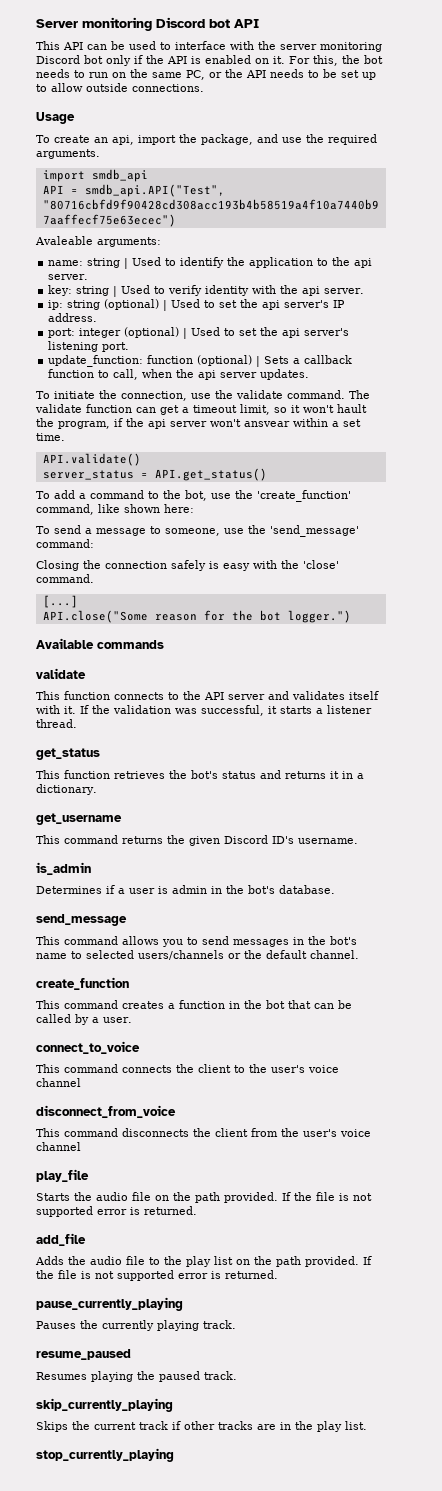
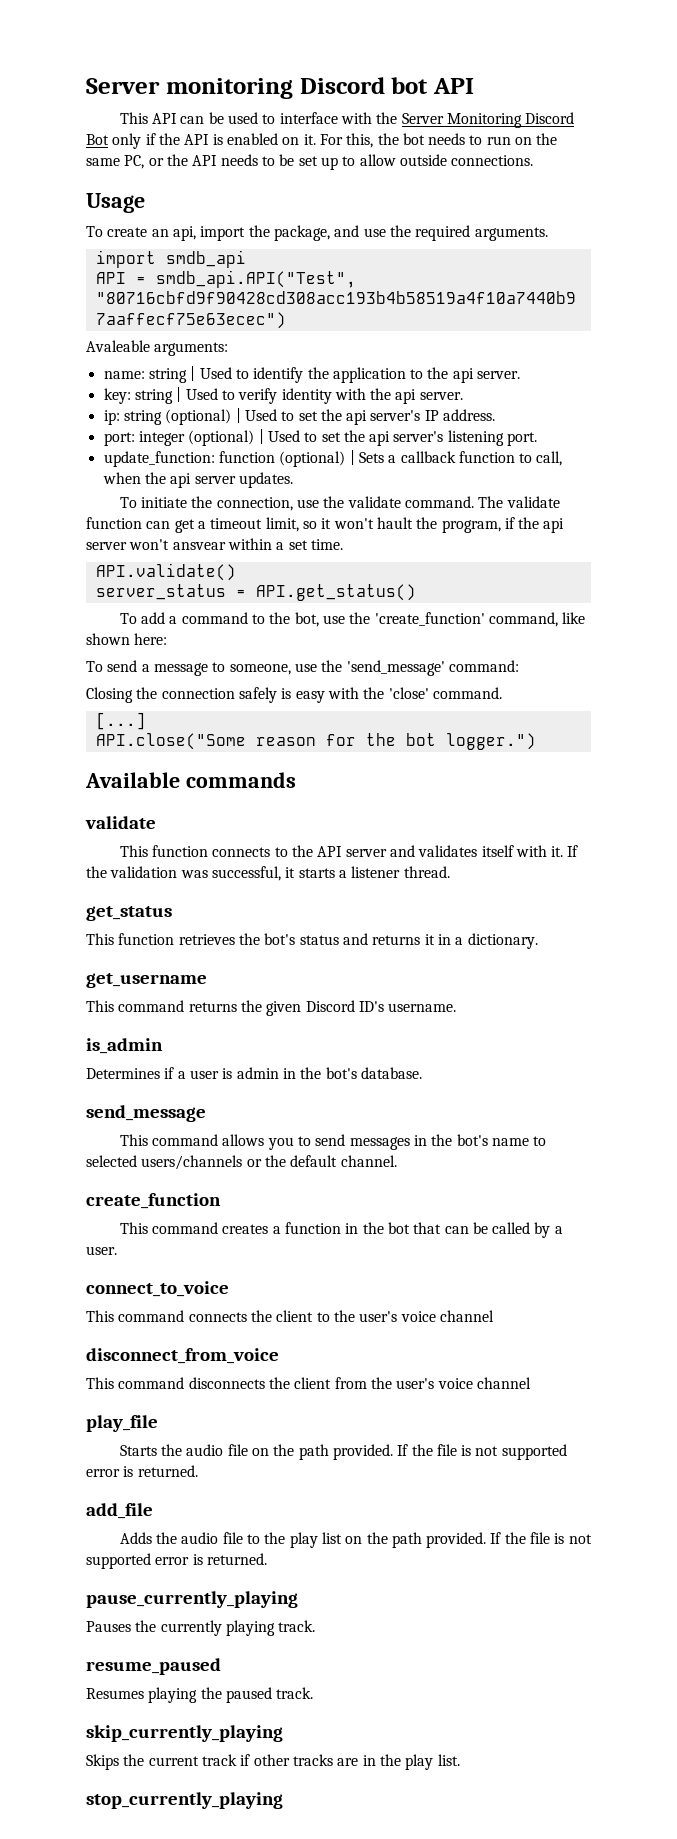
[280,42,382,52] [36,55,103,64] server monitoring Discord bot -> [401,112,575,128] [86,134,109,145] Server Monitoring Discord Bot

